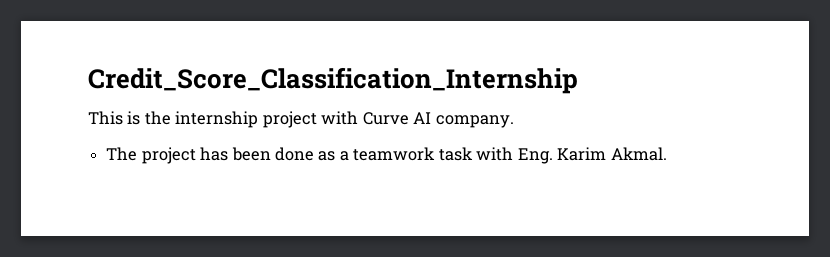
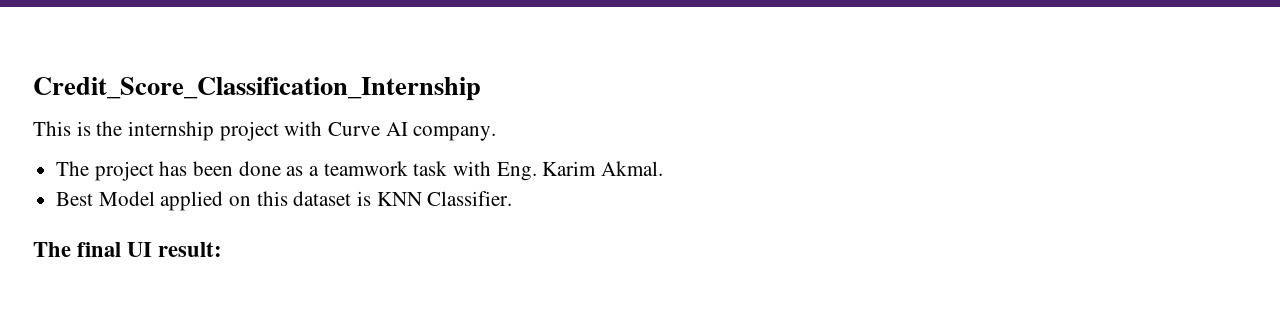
(667, 154) none -> [56,191,513,211] [33,242,223,257] // Best Model applied on this dataset is KNN Classifier. // The final UI result:

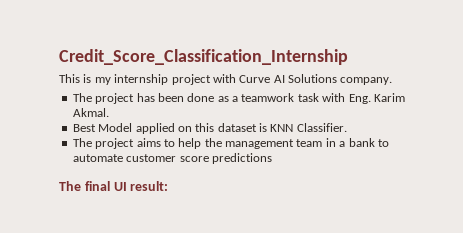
[96,121,123,136] the -> [94,77,111,85] my
(408, 129) none -> [288,74,337,83] Solutions
(513, 198) none -> [72,138,389,149] [72,153,272,164] // The project aims to help the management team in a bank to automate customer score predictions

